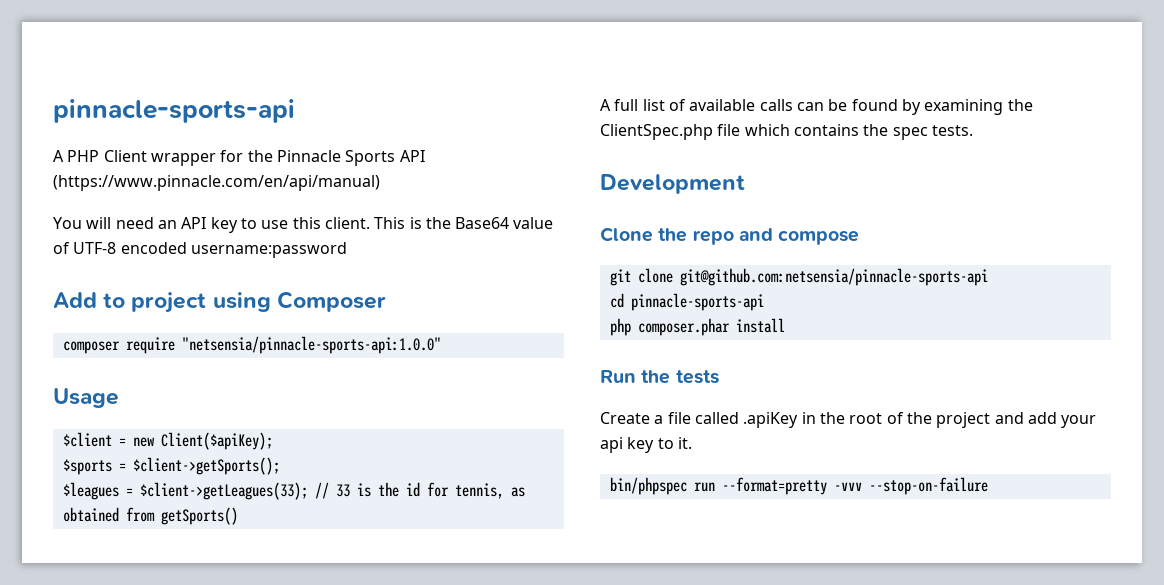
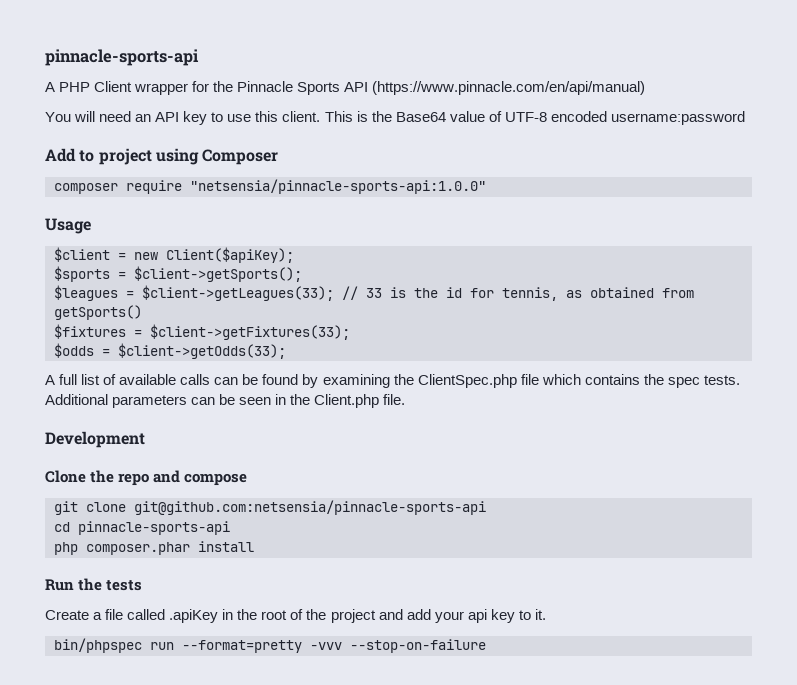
(238, 516) none -> [54,324,350,340] [54,343,286,359] // $fixtures = $client->getFixtures(33); // $odds = $client->getOdds(33);
(973, 130) none -> [45,394,406,408] Additional parameters can be seen in the Client.php file.

